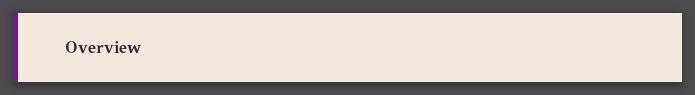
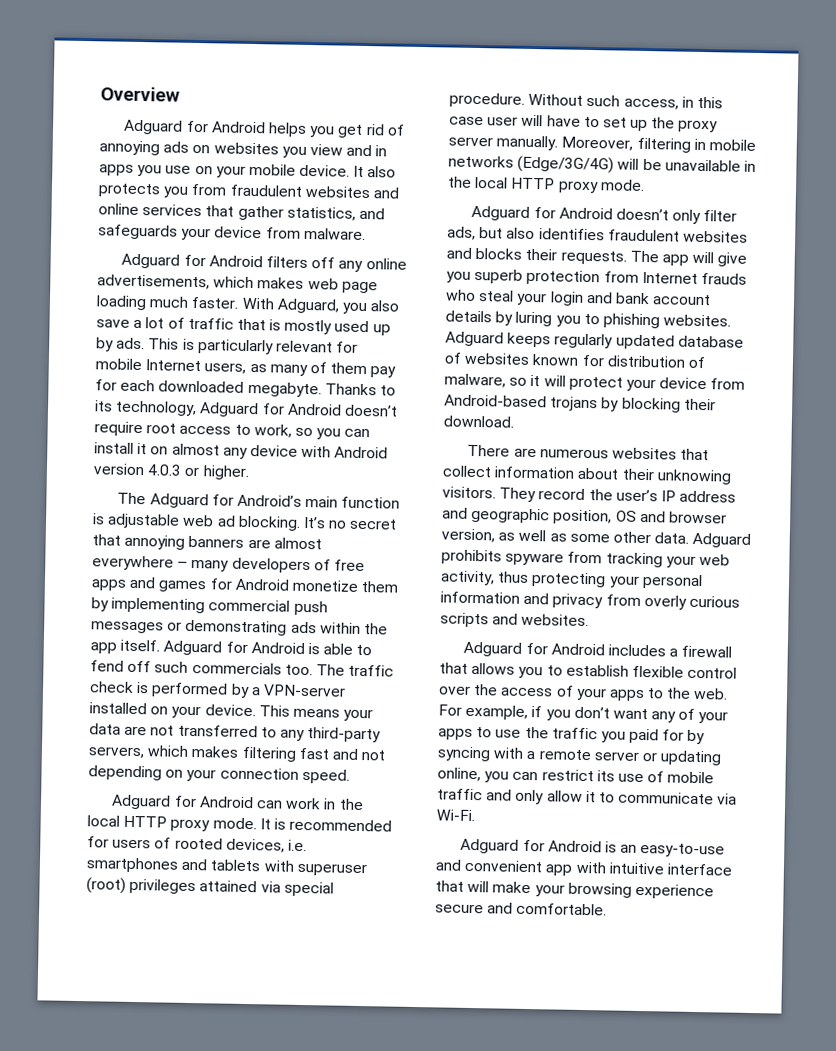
(141, 47) none -> [123,119,405,138] [99,140,388,158] [99,163,397,178] [98,183,400,199] [98,203,385,221] [98,224,366,241] [121,253,407,272] [97,274,378,294] [96,295,400,315] [96,317,391,336] [96,337,359,355] [95,358,397,378] [95,379,396,398] [94,400,398,418] [94,421,371,440] [94,442,389,459] [93,463,250,480] [117,492,401,509] [92,513,398,531] [92,534,322,550] [92,555,365,574] [91,576,399,593] [91,597,328,616] [91,619,388,636] [90,639,373,656] [90,660,395,677] [89,681,346,699] [89,702,374,722] [89,723,382,743] [88,745,386,762] [88,765,350,784] [111,794,364,811] [87,815,393,832] [87,836,307,853] [86,857,367,877] [86,877,334,897] [449,92,723,110] [449,114,719,133] [448,135,756,153] [448,155,756,174] [448,176,645,194] [471,205,738,224] [447,226,748,243] [446,247,748,267] [446,268,747,286] [446,289,712,306] [445,310,732,329] [445,331,744,350] [444,352,706,369] [444,373,746,392] [444,394,716,413] [443,415,514,428] [467,444,710,461] [442,465,732,485] [442,486,737,503] [442,507,727,525] [441,528,752,548] [441,549,730,568] [440,570,703,590] [440,591,740,610] [440,612,590,628] [463,641,733,658] [439,662,738,679] [438,684,729,702] [438,704,729,724] [438,726,706,745] [437,746,723,766] [437,767,715,784] [437,788,738,805] [436,809,475,822] [460,838,726,858] [435,859,733,876] [435,880,714,900] [435,902,608,916] // Adguard for Android helps you get rid of annoying ads on websites you view and in apps you use on your mobile device. It also protects you from fraudulent websites and online services that gather statistics, and safeguards your device from malware. // Adguard for Android filters off any online advertisements, which makes web page loading much faster. With Adguard, you also save a lot of traffic that is mostly used up by ads. This is particularly relevant for mobile Internet users, as many of them pay for each downloaded megabyte. Thanks to its technology, Adguard for Android doesn’t require root access to work, so you can install it on almost any device with Android version 4.0.3 or higher. // The Adguard for Android’s main function is adjustable web ad blocking. It’s no secret that annoying banners are almost everywhere – many developers of free apps and games for Android monetize them by implementing commercial push messages or demonstrating ads within the app itself. Adguard for Android is able to fend off such commercials too. The traffic check is performed by a VPN-server installed on your device. This means your data are not transferred to any third-party servers, which makes filtering fast and not depending on your connection speed. // Adguard for Android can work in the local HTTP proxy mode. It is recommended for users of rooted devices, i.e. smartphones and tablets with superuser (root) privileges attained via special procedure. Without such access, in this case user will have to set up the proxy server manually. Moreover, filtering in mobile networks (Edge/3G/4G) will be unavailable in the local HTTP proxy mode. // Adguard for Android doesn’t only filter ads, but also identifies fraudulent websites and blocks their requests. The app will give you superb protection from Internet frauds who steal your login and bank account details by luring you to phishing websites. Adguard keeps regularly updated database of websites known for distribution of malware, so it will protect your device from Android-based trojans by blocking their download. // There are numerous websites that collect information about their unknowing visitors. They record the user’s IP address and geographic position, OS and browser version, as well as some other data. Adguard prohibits spyware from tracking your web activity, thus protecting your personal information and privacy from overly curious scripts and websites. // Adguard for Android includes a firewall that allows you to establish flexible control over the access of your apps to the web. For example, if you don’t want any of your apps to use the traffic you paid for by syncing with a remote server or updating online, you can restrict its use of mobile traffic and only allow it to communicate via Wi-Fi. // Adguard for Android is an easy-to-use and convenient app with intuitive interface that will make your browsing experience secure and comfortable.

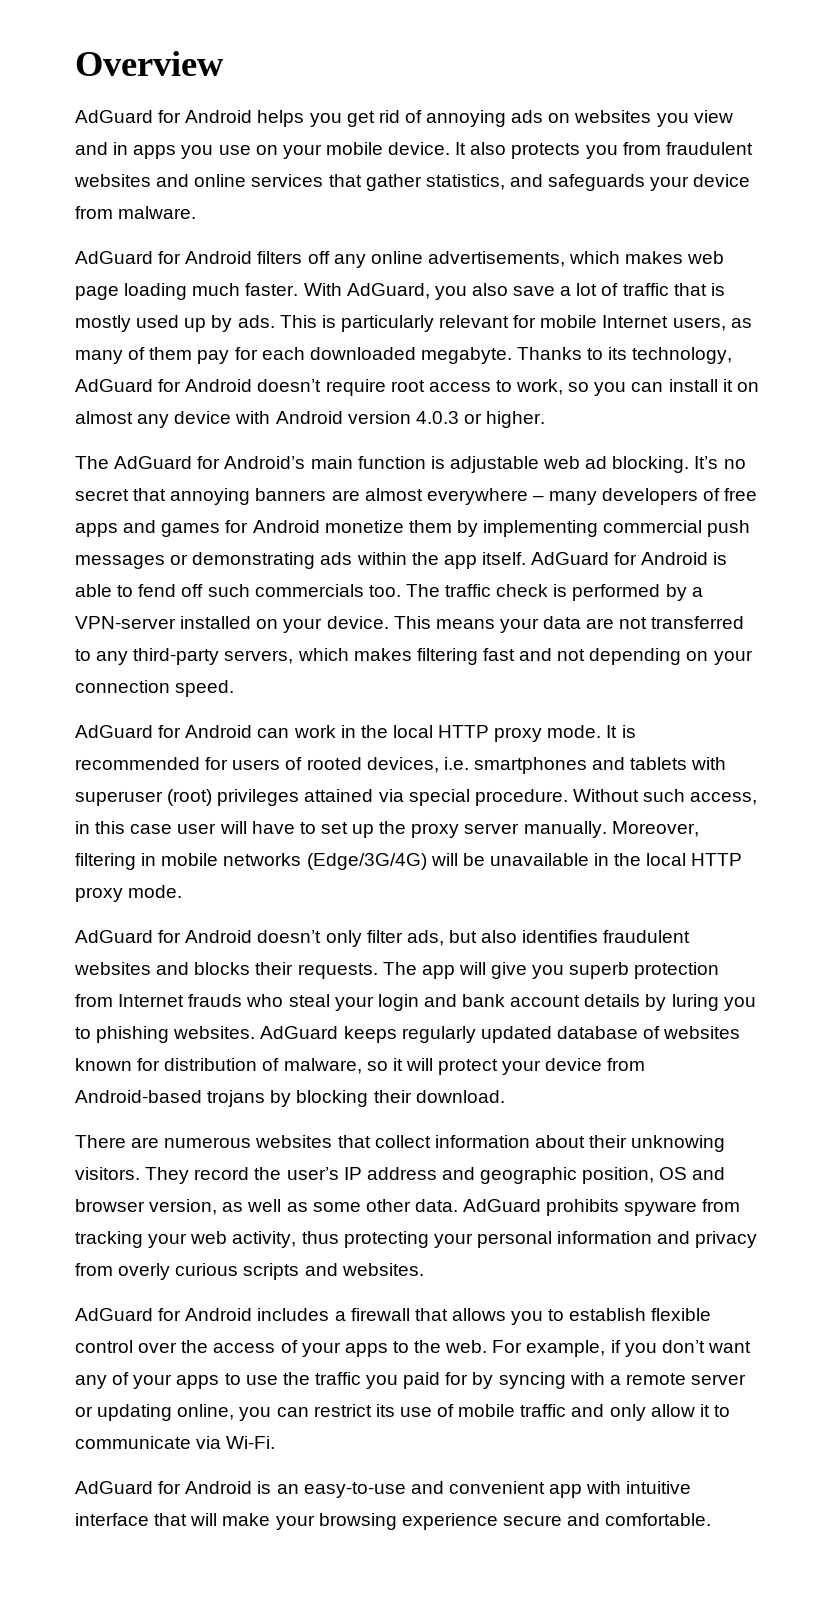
[123,119,184,135] Adguard -> [75,110,153,123] AdGuard
[121,253,181,269] Adguard -> [75,251,153,264] AdGuard
[276,298,340,314] Adguard, -> [346,283,430,299] AdGuard,
[199,402,260,418] Adguard -> [75,379,153,392] AdGuard
[149,493,209,509] Adguard -> [114,456,193,469] AdGuard
[163,640,223,656] Adguard -> [531,552,610,565] AdGuard
[111,794,172,810] Adguard -> [75,725,153,738] AdGuard
[471,205,531,221] Adguard -> [75,930,153,943] AdGuard
[445,331,504,347] Adguard -> [260,1026,339,1039] AdGuard
[692,532,752,548] Adguard -> [463,1199,542,1212] AdGuard
[463,641,523,657] Adguard -> [75,1308,153,1321] AdGuard
[460,838,520,854] Adguard -> [75,1481,153,1494] AdGuard

